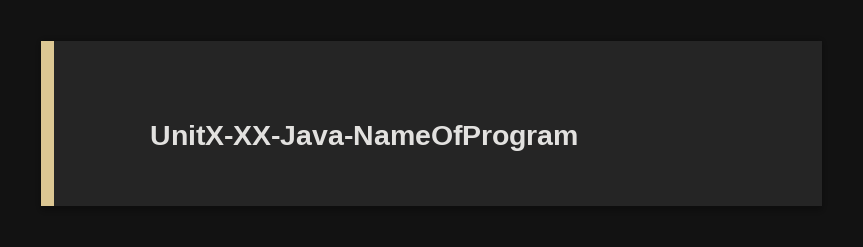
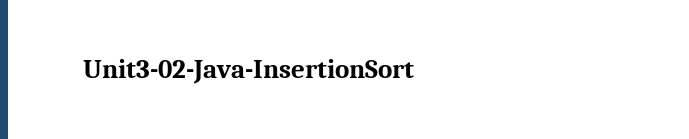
[150,125,578,151] UnitX-XX-Java-NameOfProgram -> [83,59,414,84] Unit3-02-Java-InsertionSort

